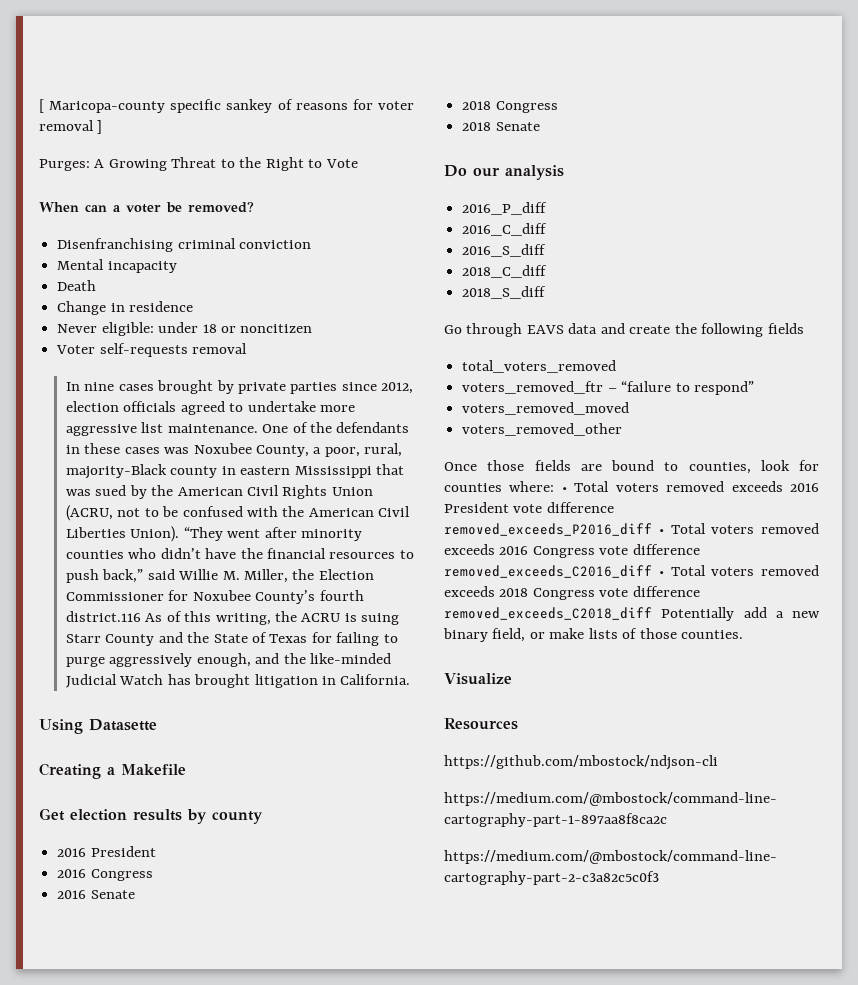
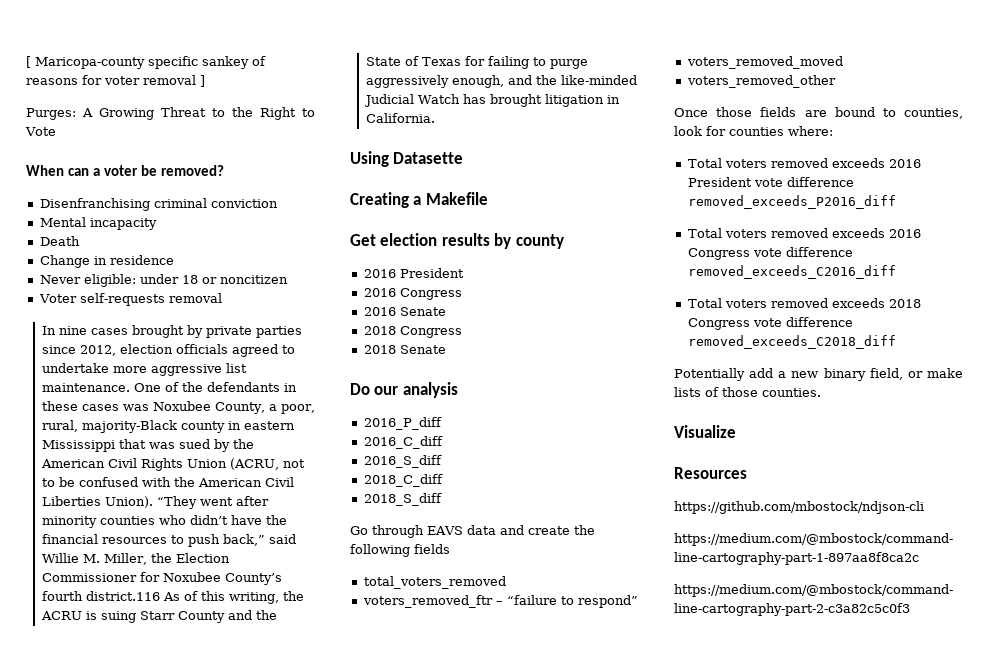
[561,487,567,492] • -> (833, 131) //
[658,529,664,534] • -> (896, 202) //
[658,571,664,576] • -> (896, 272) //
(652, 613) none -> (896, 342) //

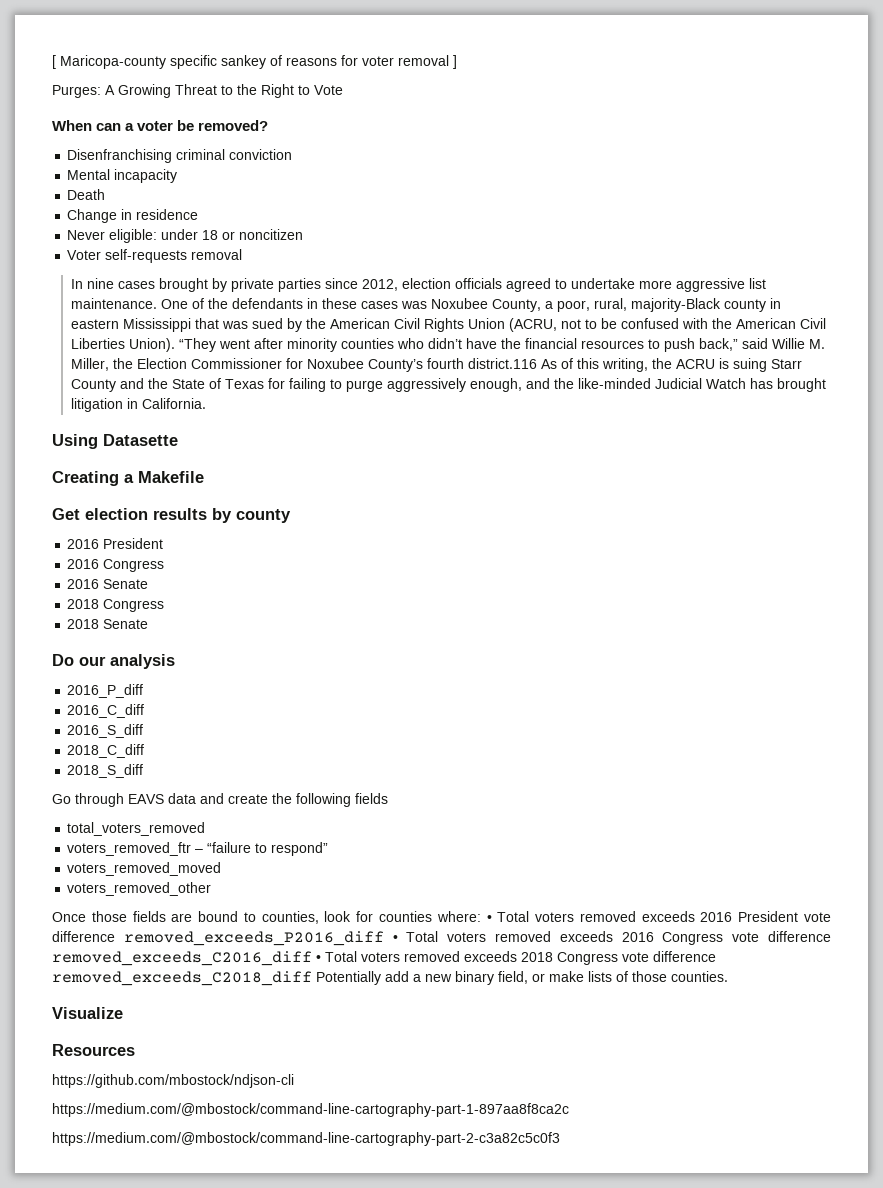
(833, 131) // -> [486,915,492,922] •
(896, 202) // -> [392,935,398,942] •
(896, 272) // -> [316,955,321,962] •
(896, 342) // -> (312, 978) none

